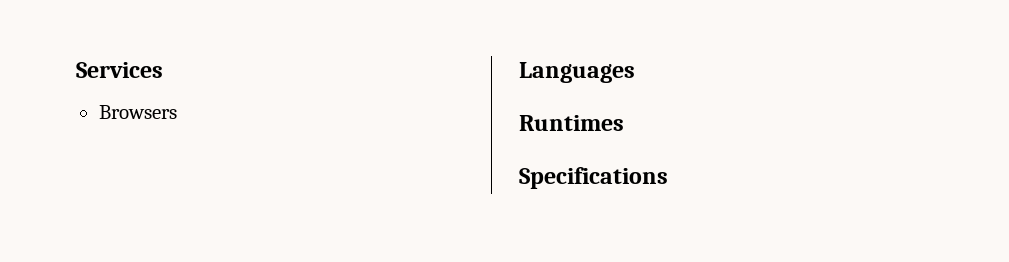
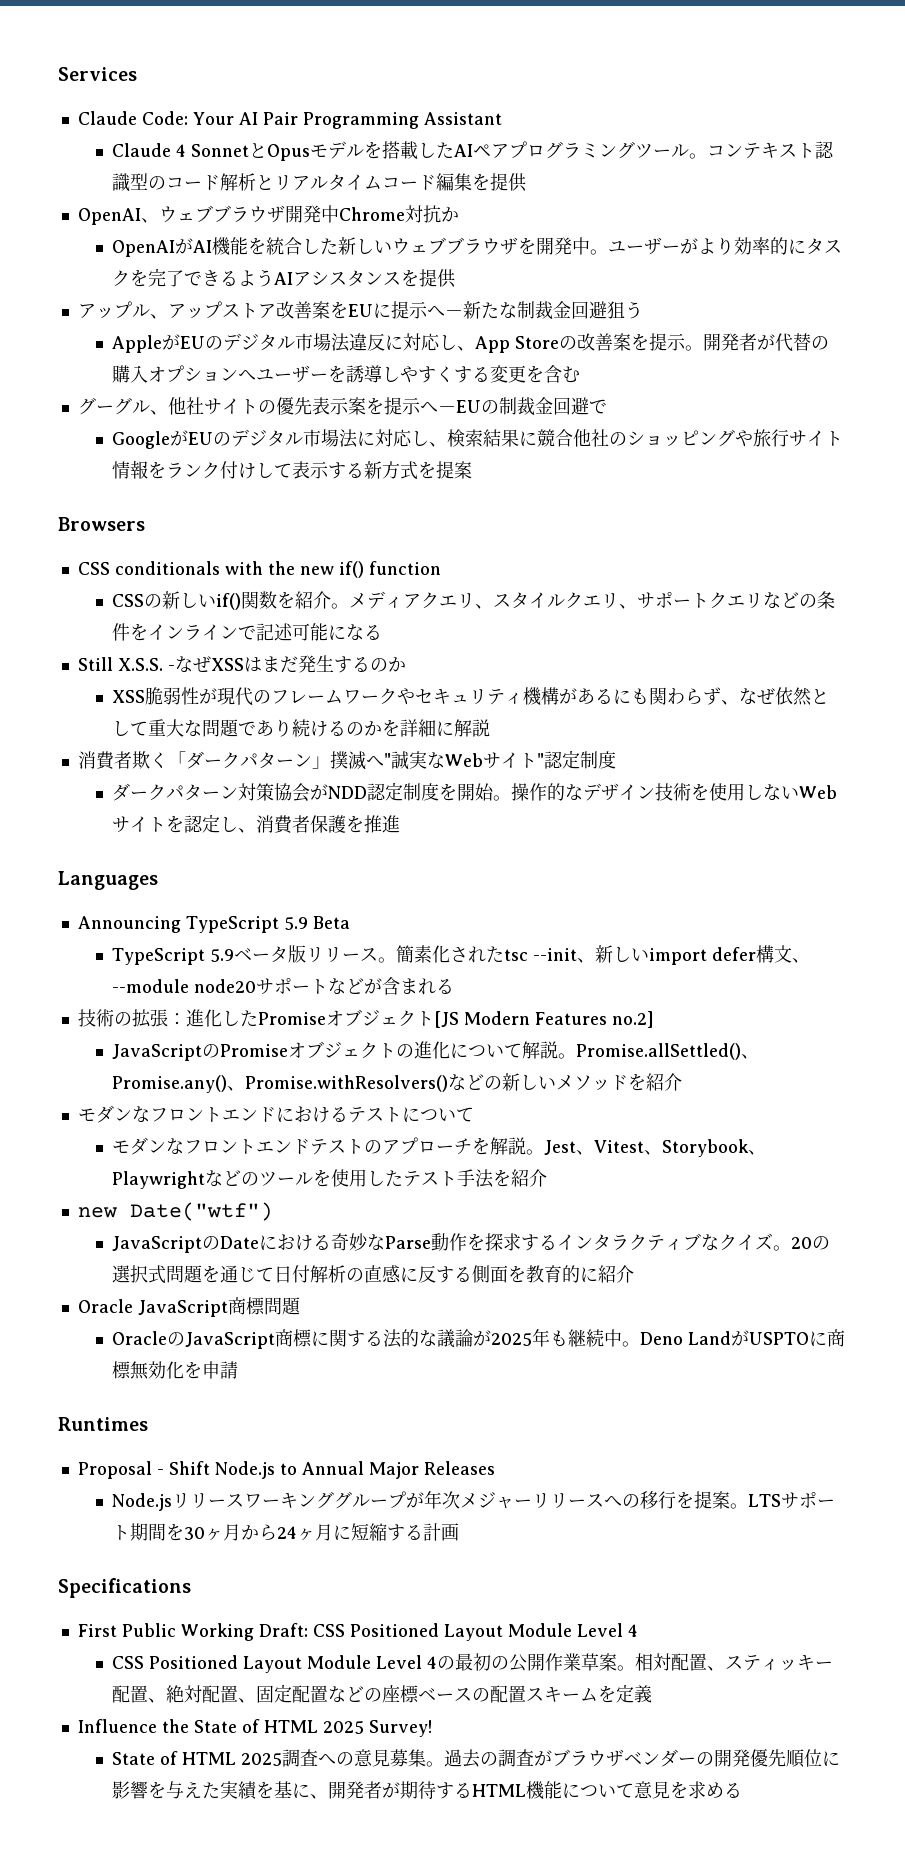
[98,105,177,119] [519,62,635,83] [519,115,624,131] [519,167,668,189] Browsers // Languages // Runtimes // Specifications -> [77,111,502,129] [112,141,835,161] [112,173,528,192] [77,205,459,225] [112,237,843,257] [112,268,457,288] [77,301,643,320] [112,333,830,353] [112,365,581,383] [77,397,607,416] [112,429,844,449] [112,460,473,480] [58,517,145,531] [77,561,441,578] [112,591,836,610] [112,623,383,641] [77,655,406,673] [112,687,830,706] [112,719,491,737] [77,750,616,770] [112,782,838,802] [112,814,401,834] [58,871,158,890] [77,916,350,933] [112,945,811,965] [112,977,455,995] [77,1009,654,1028] [112,1041,760,1061] [112,1073,683,1093] [77,1105,474,1123] [112,1137,767,1157] [112,1169,548,1189] [77,1202,273,1221] [112,1233,831,1253] [112,1265,635,1284] [77,1297,301,1317] [112,1328,846,1349] [112,1361,239,1380] [58,1417,148,1431] [77,1461,495,1479] [112,1490,836,1511] [112,1523,460,1541] [58,1578,191,1598] [77,1623,638,1641] [112,1653,834,1673] [112,1684,653,1703] [77,1719,433,1737] [112,1749,841,1768] [112,1781,743,1800] Claude Code: Your AI Pair Programming Assistant // Claude 4 SonnetとOpusモデルを搭載したAIペアプログラミングツール。コンテキスト認識型のコード解析とリアルタイムコード編集を提供 // OpenAI、ウェブブラウザ開発中Chrome対抗か // OpenAIがAI機能を統合した新しいウェブブラウザを開発中。ユーザーがより効率的にタスクを完了できるようAIアシスタンスを提供 // アップル、アップストア改善案をEUに提示へ－新たな制裁金回避狙う // AppleがEUのデジタル市場法違反に対応し、App Storeの改善案を提示。開発者が代替の購入オプションへユーザーを誘導しやすくする変更を含む // グーグル、他社サイトの優先表示案を提示へ－EUの制裁金回避で // GoogleがEUのデジタル市場法に対応し、検索結果に競合他社のショッピングや旅行サイト情報をランク付けして表示する新方式を提案 // Browsers // CSS conditionals with the new if() function // CSSの新しいif()関数を紹介。メディアクエリ、スタイルクエリ、サポートクエリなどの条件をインラインで記述可能になる // Still X.S.S. -なぜXSSはまだ発生するのか // XSS脆弱性が現代のフレームワークやセキュリティ機構があるにも関わらず、なぜ依然として重大な問題であり続けるのかを詳細に解説 // 消費者欺く「ダークパターン」撲滅へ"誠実なWebサイト"認定制度 // ダークパターン対策協会がNDD認定制度を開始。操作的なデザイン技術を使用しないWebサイトを認定し、消費者保護を推進 // Languages // Announcing TypeScript 5.9 Beta // TypeScript 5.9ベータ版リリース。簡素化されたtsc --init、新しいimport defer構文、--module node20サポートなどが含まれる // 技術の拡張：進化したPromiseオブジェクト[JS Modern Features no.2] // JavaScriptのPromiseオブジェクトの進化について解説。Promise.allSettled()、Promise.any()、Promise.withResolvers()などの新しいメソッドを紹介 // モダンなフロントエンドにおけるテストについて // モダンなフロントエンドテストのアプローチを解説。Jest、Vitest、Storybook、Playwrightなどのツールを使用したテスト手法を紹介 // new Date("wtf") // JavaScriptのDateにおける奇妙なParse動作を探求するインタラクティブなクイズ。20の選択式問題を通じて日付解析の直感に反する側面を教育的に紹介 // Oracle JavaScript商標問題 // OracleのJavaScript商標に関する法的な議論が2025年も継続中。Deno LandがUSPTOに商標無効化を申請 // Runtimes // Proposal - Shift Node.js to Annual Major Releases // Node.jsリリースワーキンググループが年次メジャーリリースへの移行を提案。LTSサポート期間を30ヶ月から24ヶ月に短縮する計画 // Specifications // First Public Working Draft: CSS Positioned Layout Module Level 4 // CSS Positioned Layout Module Level 4の最初の公開作業草案。相対配置、スティッキー配置、絶対配置、固定配置などの座標ベースの配置スキームを定義 // Influence the State of HTML 2025 Survey! // State of HTML 2025調査への意見募集。過去の調査がブラウザベンダーの開発優先順位に影響を与えた実績を基に、開発者が期待するHTML機能について意見を求める

